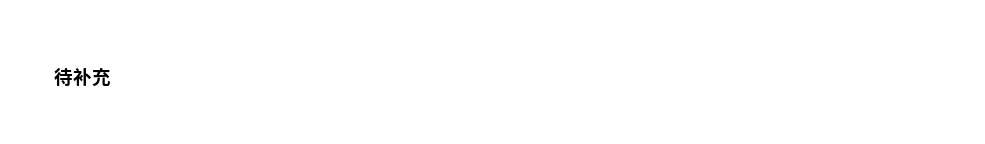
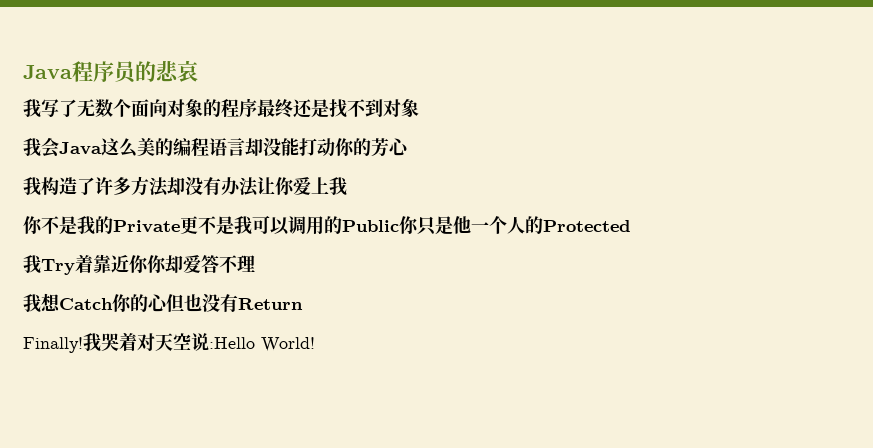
[54,68,111,87] 待补充 -> [23,60,198,84] [23,98,419,118] [23,137,410,158] [23,176,347,197] [23,215,630,235] [23,254,255,275] [23,293,303,313] [23,333,315,353] Java程序员的悲哀 // 我写了无数个面向对象的程序最终还是找不到对象 // 我会Java这么美的编程语言却没能打动你的芳心 // 我构造了许多方法却没有办法让你爱上我 // 你不是我的Private更不是我可以调用的Public你只是他一个人的Protected // 我Try着靠近你你却爱答不理 // 我想Catch你的心但也没有Return // Finally!我哭着对天空说:Hello World!

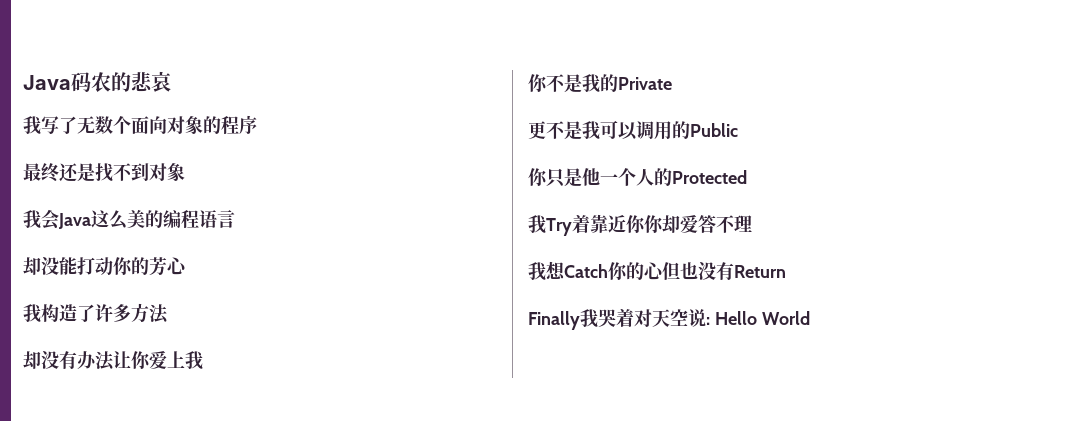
[23,61,138,84] Java程序员 -> [23,72,111,93] Java码农
(257, 107) none -> (257, 124) //
(245, 147) none -> (235, 219) //
(169, 187) none -> (169, 314) //
(180, 226) none -> (672, 83) //
(399, 226) none -> (738, 130) //
[23,337,83,353] Finally! -> [528,311,580,330] Finally
[209,337,315,352] :Hello World! -> [706,311,810,325] : Hello World

